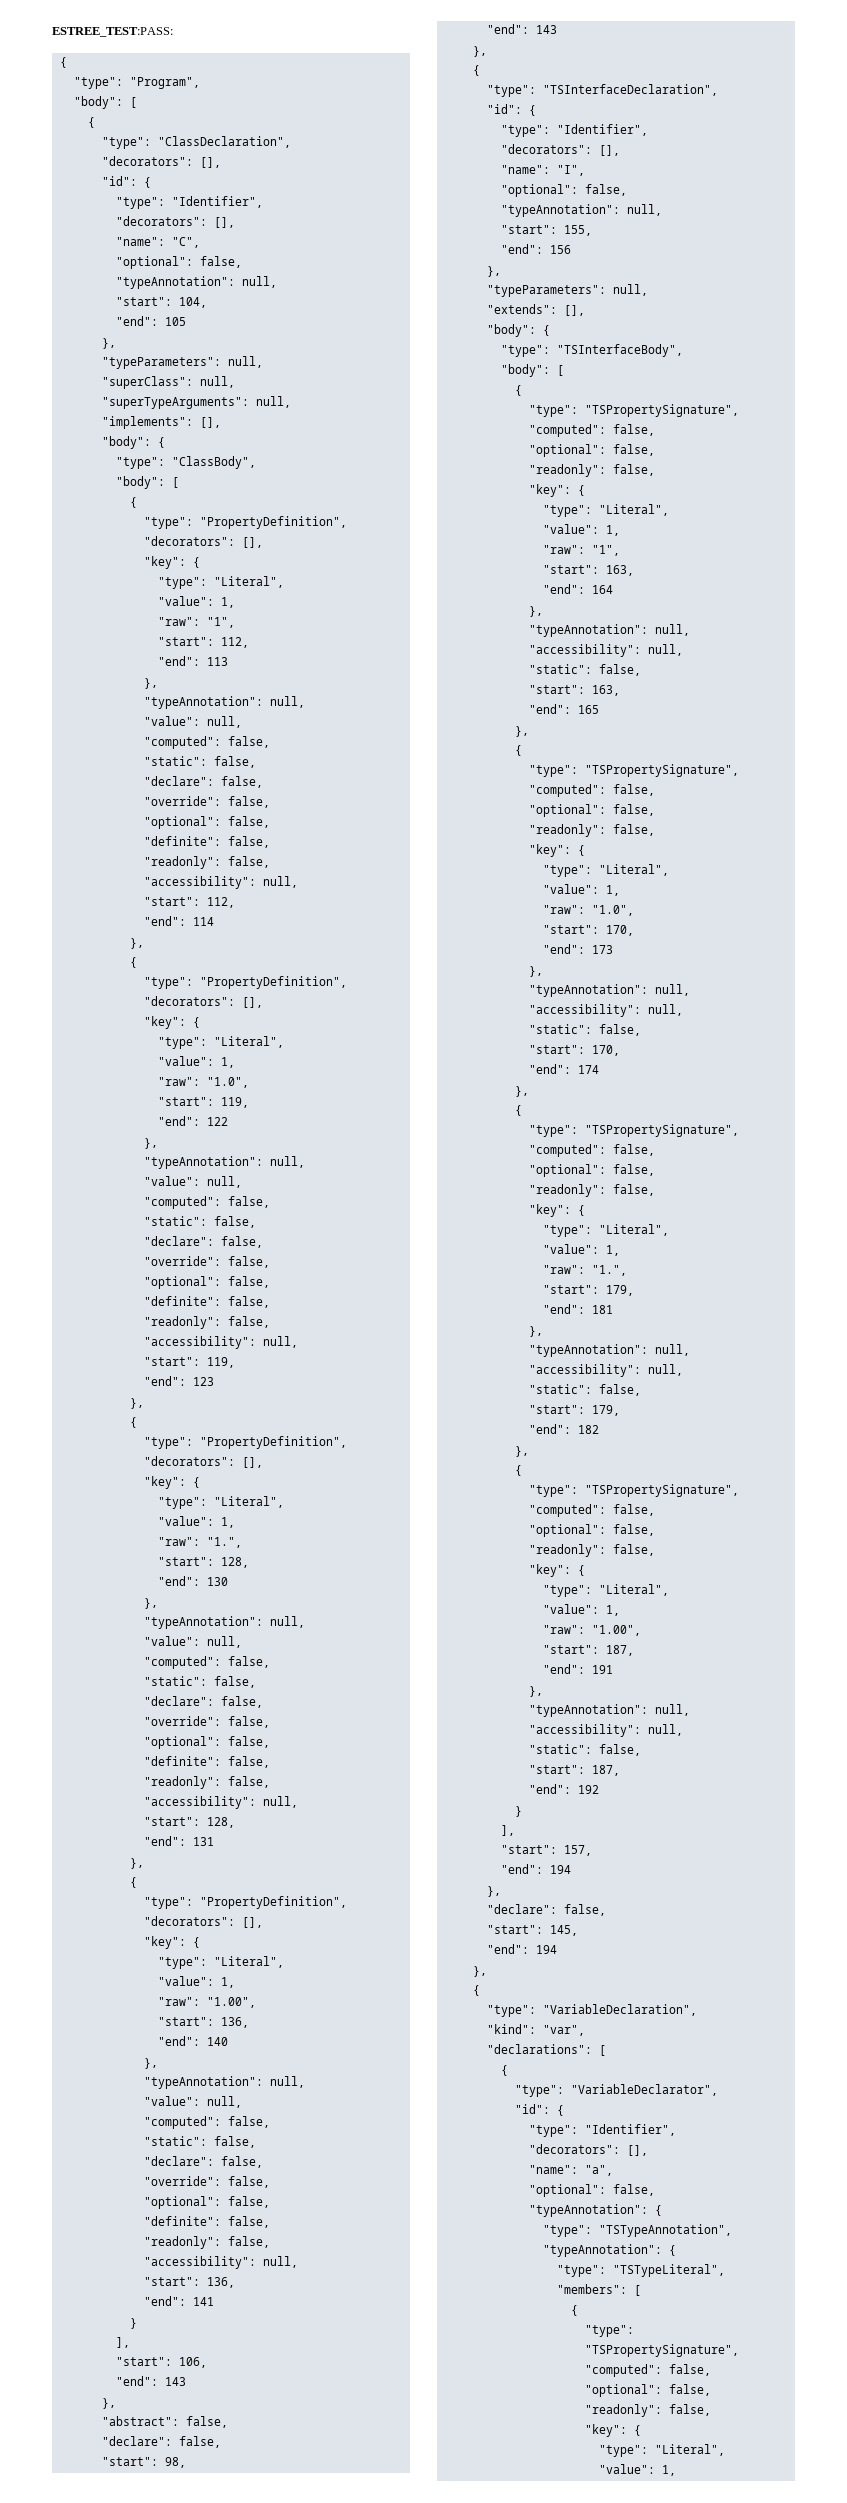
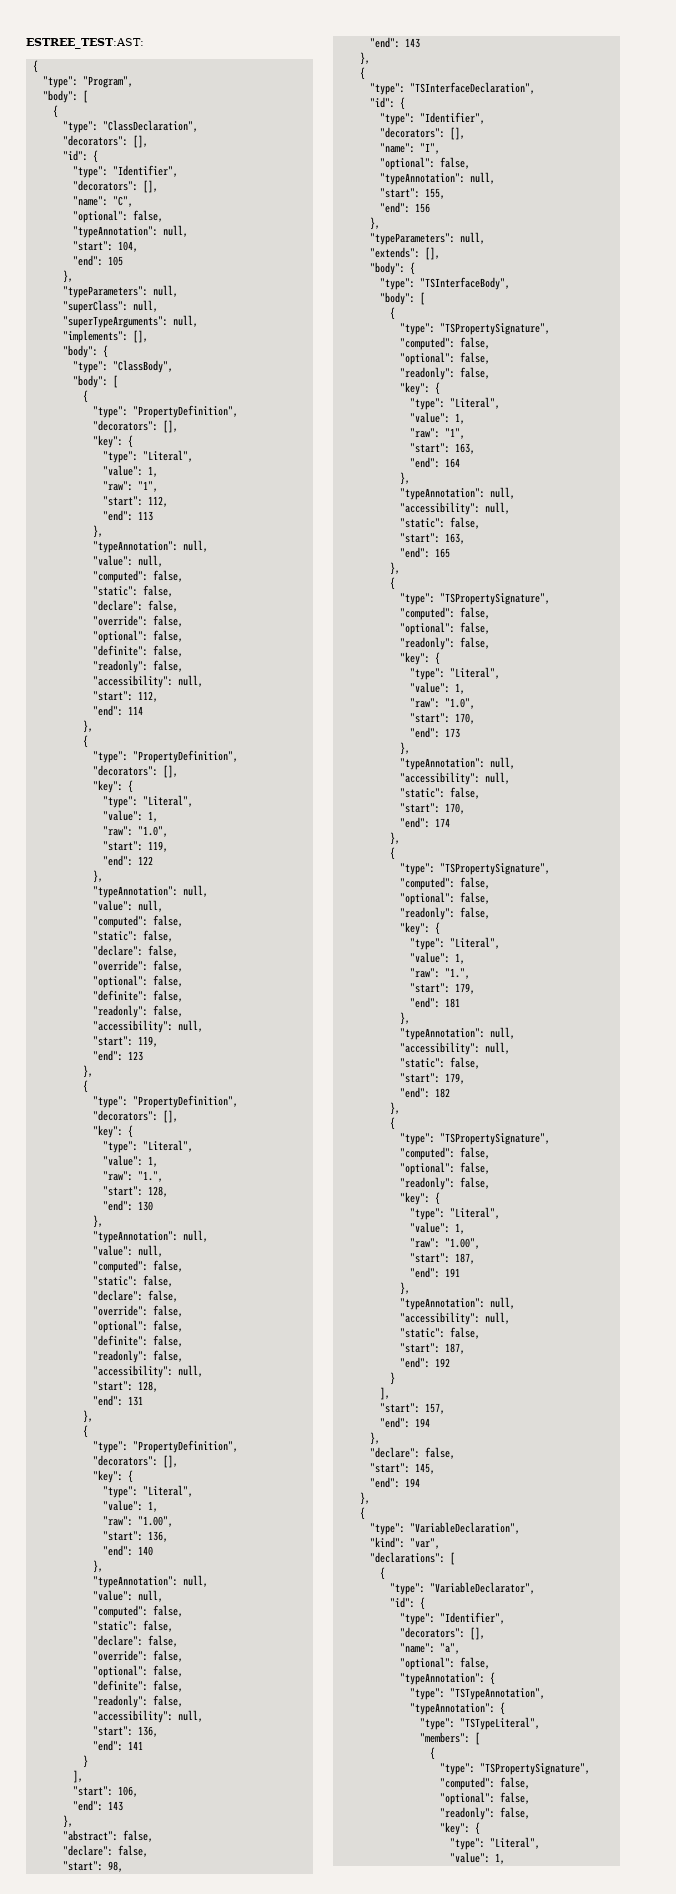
[52,27,173,37] ESTREE_TEST:PASS: -> [26,38,144,49] ESTREE_TEST:AST:

